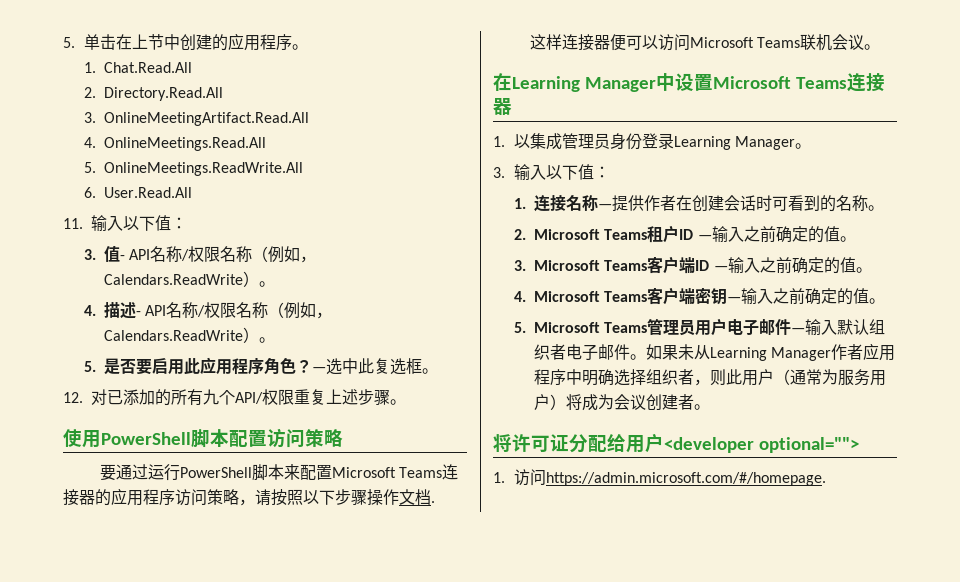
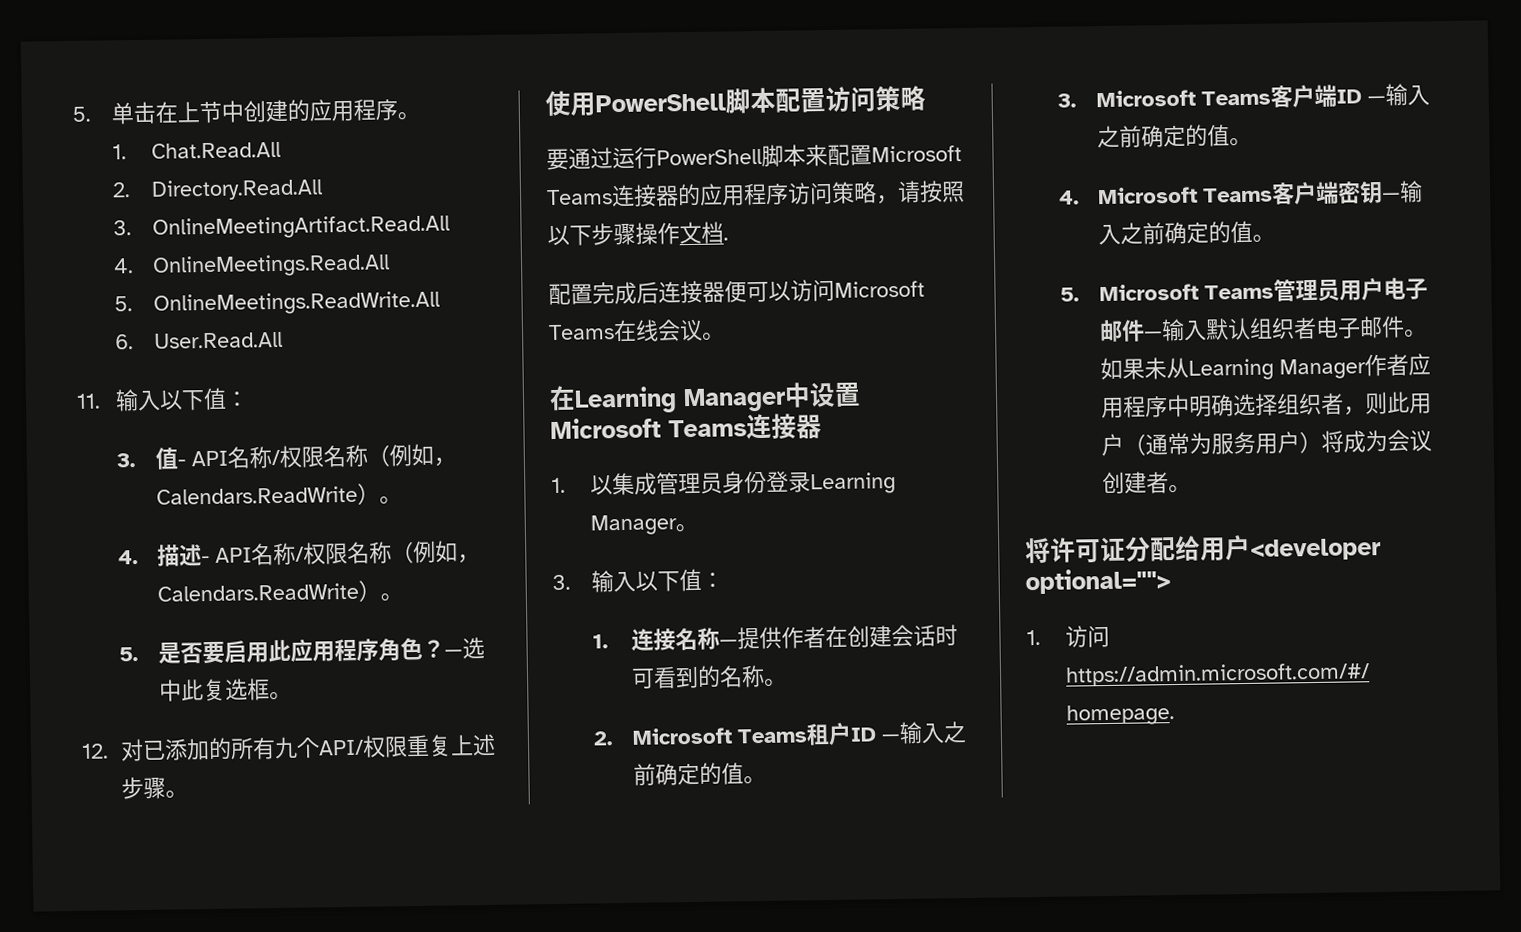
[529,34,562,50] 这样 -> [548,281,659,306] 配置完成后
[800,34,833,51] 联机 -> [613,319,659,342] 在线

